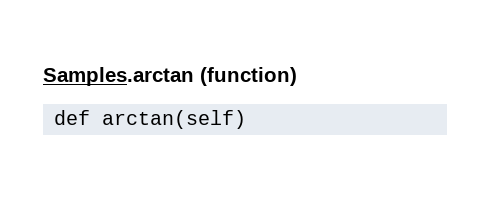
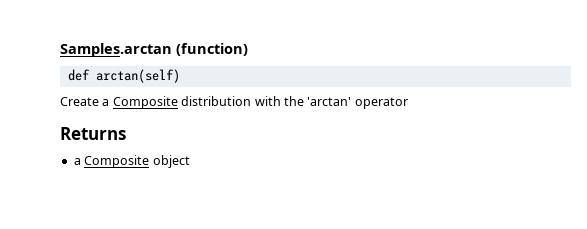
(247, 119) none -> [60,96,408,109] [60,127,126,140] [73,155,190,168] // Create a Composite distribution with the 'arctan' operator // Returns // a Composite object

